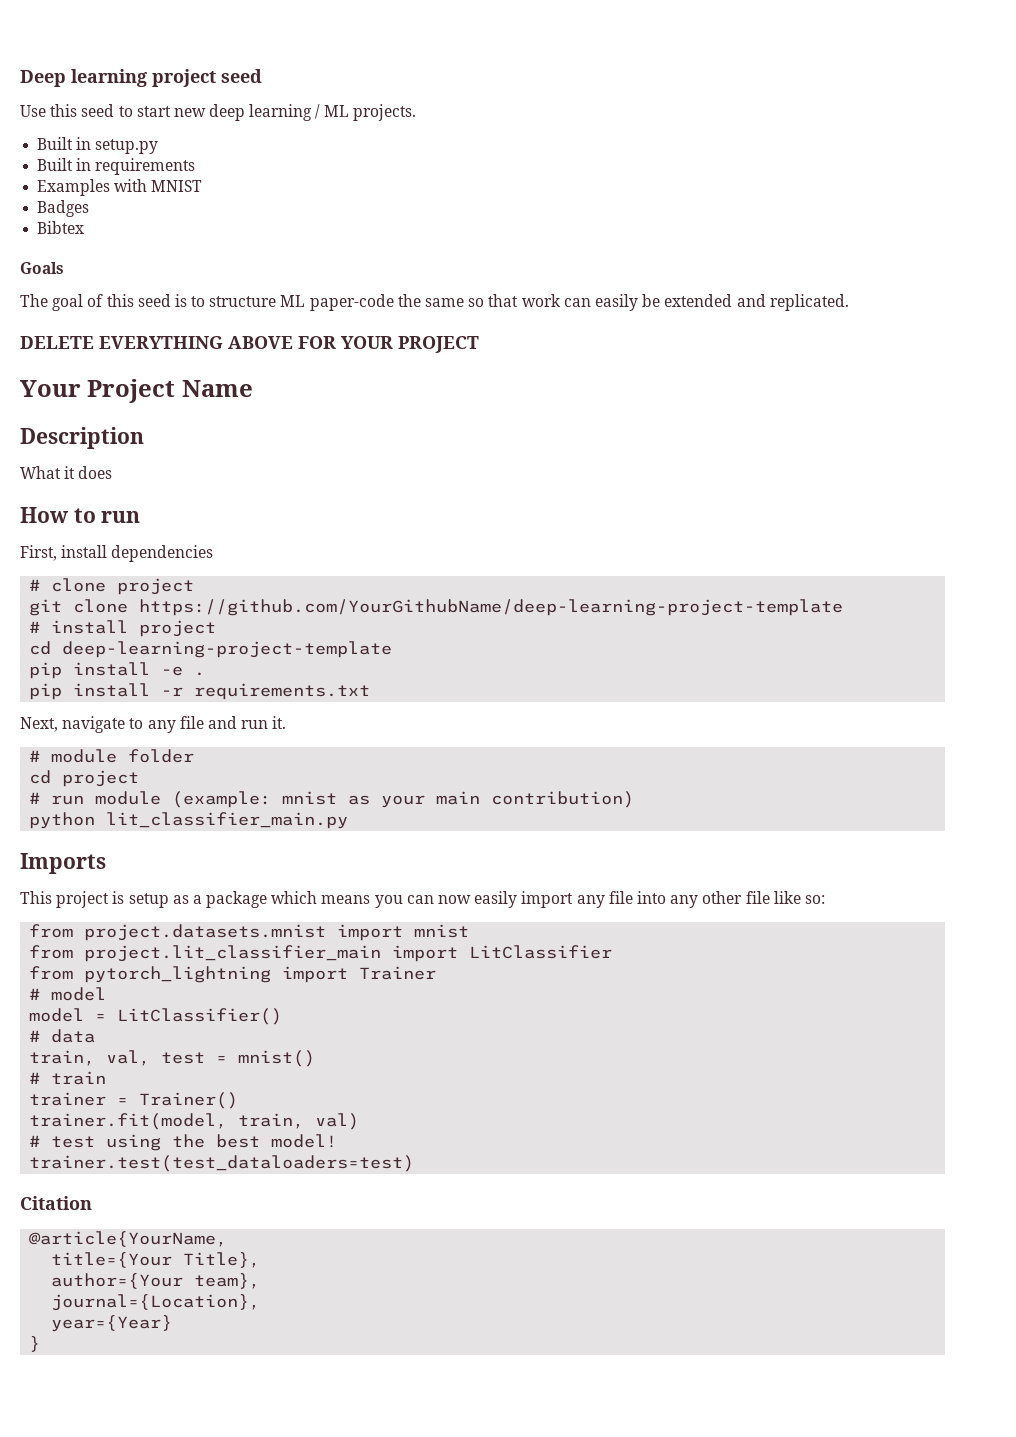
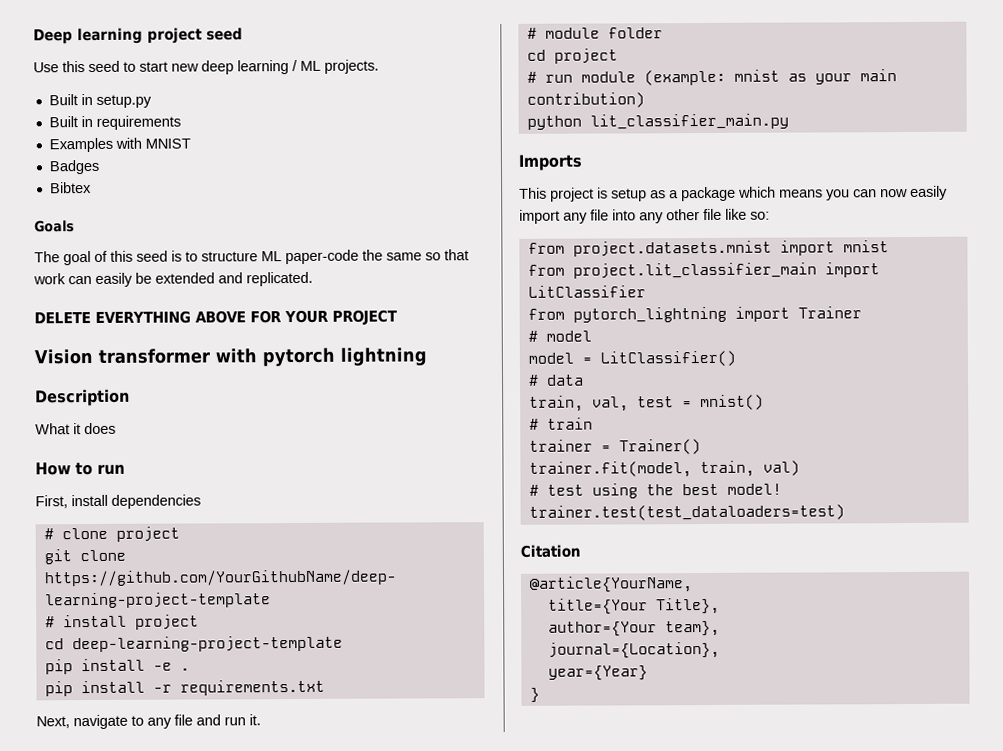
[20,379,253,403] Your Project Name -> [34,347,427,367] Vision transformer with pytorch lightning

